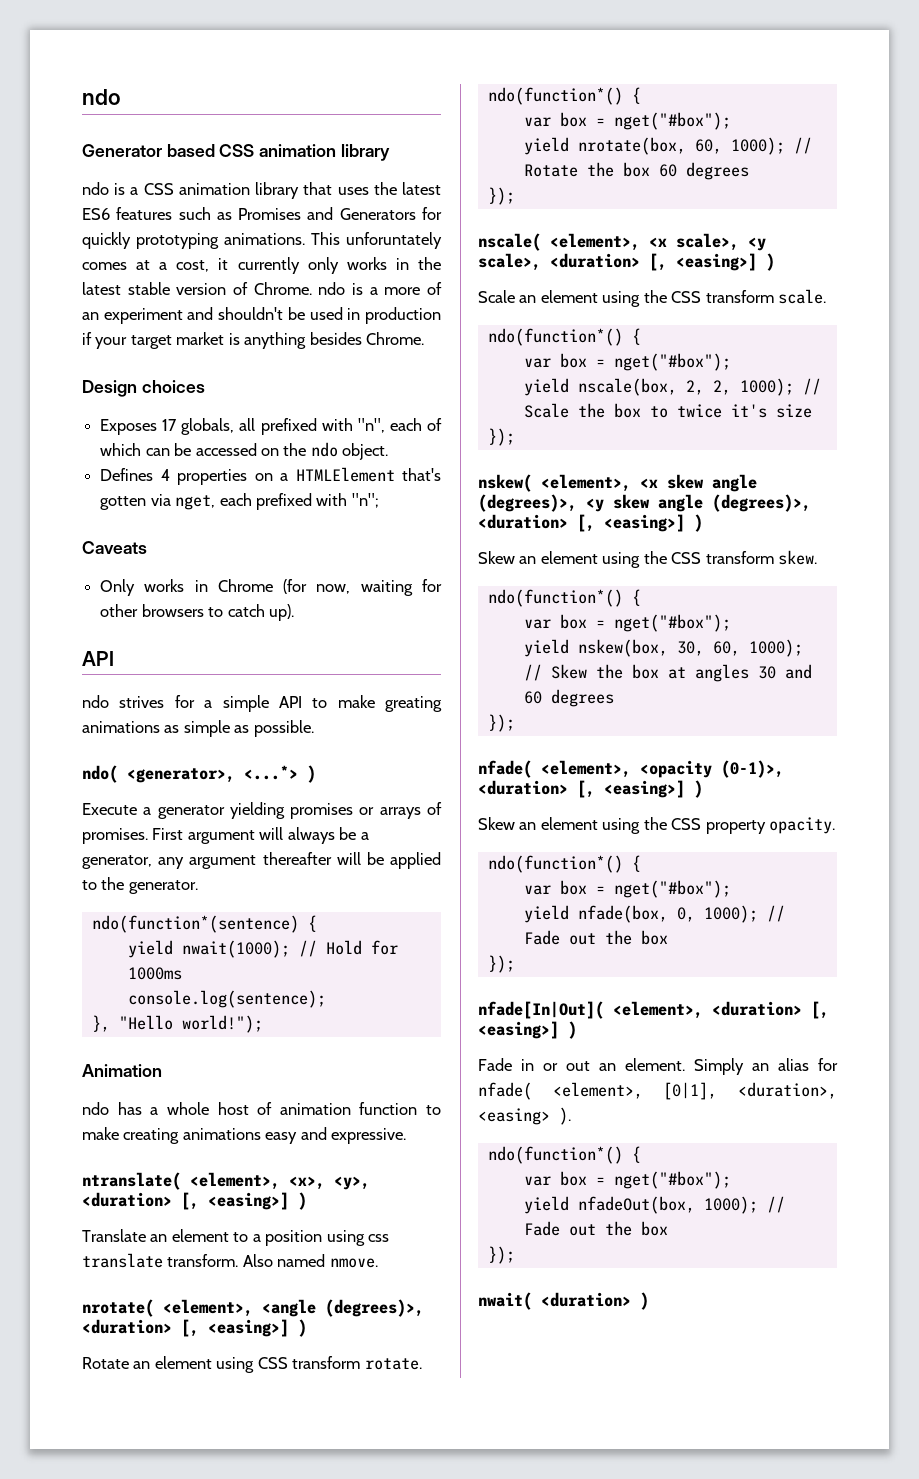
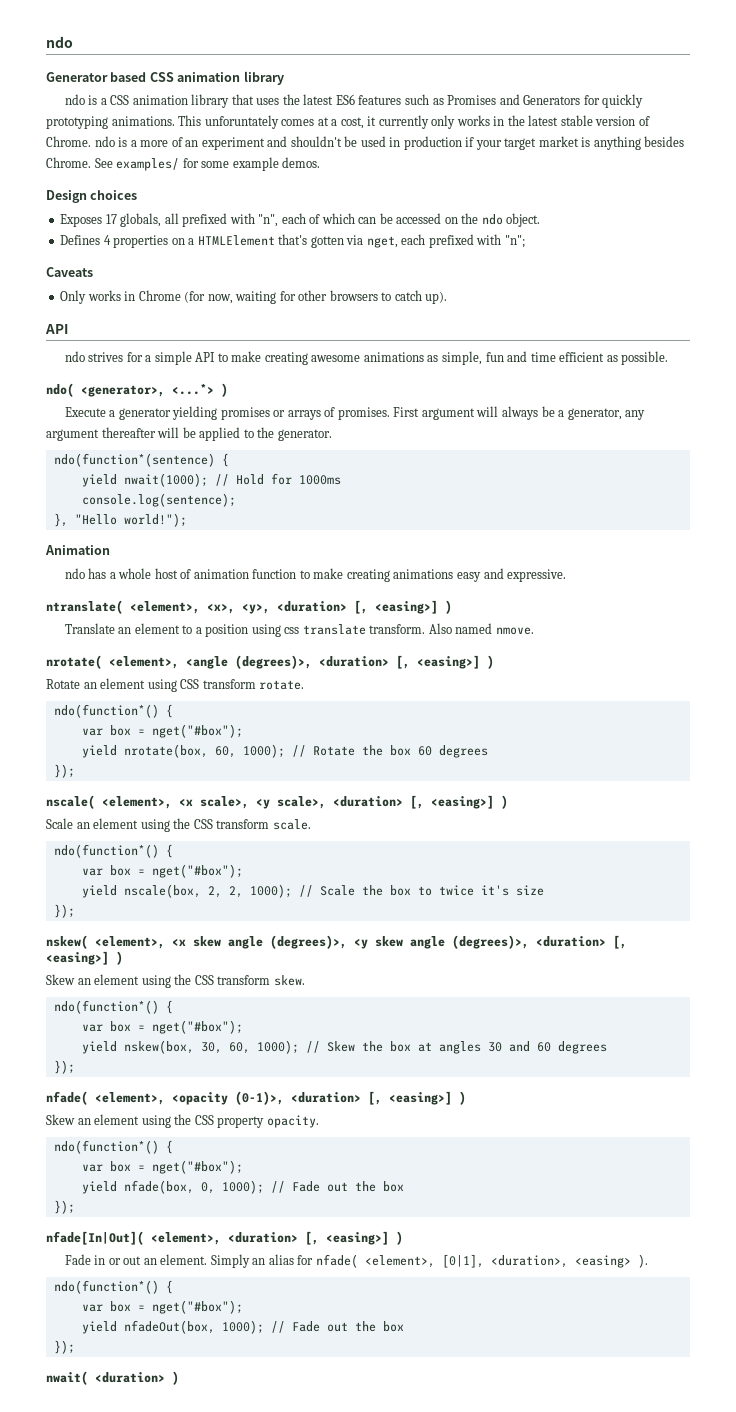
(425, 338) none -> [94,157,321,171] See examples/ for some example demos.
[385,696,442,712] [82,720,230,737] greating animations as simple -> [264,351,605,365] creating awesome animations as simple, fun and time efficient

